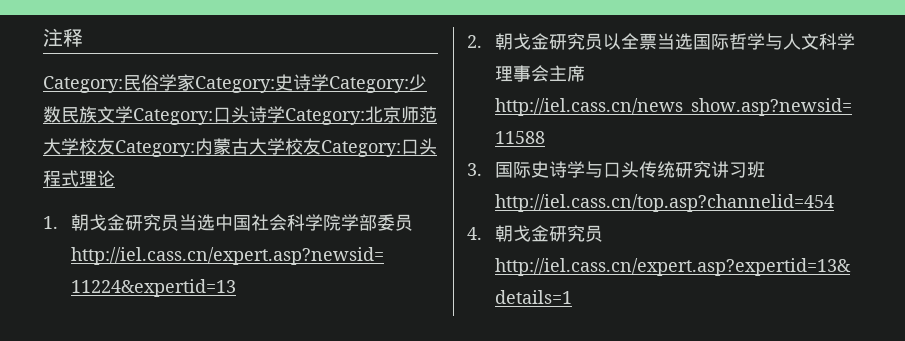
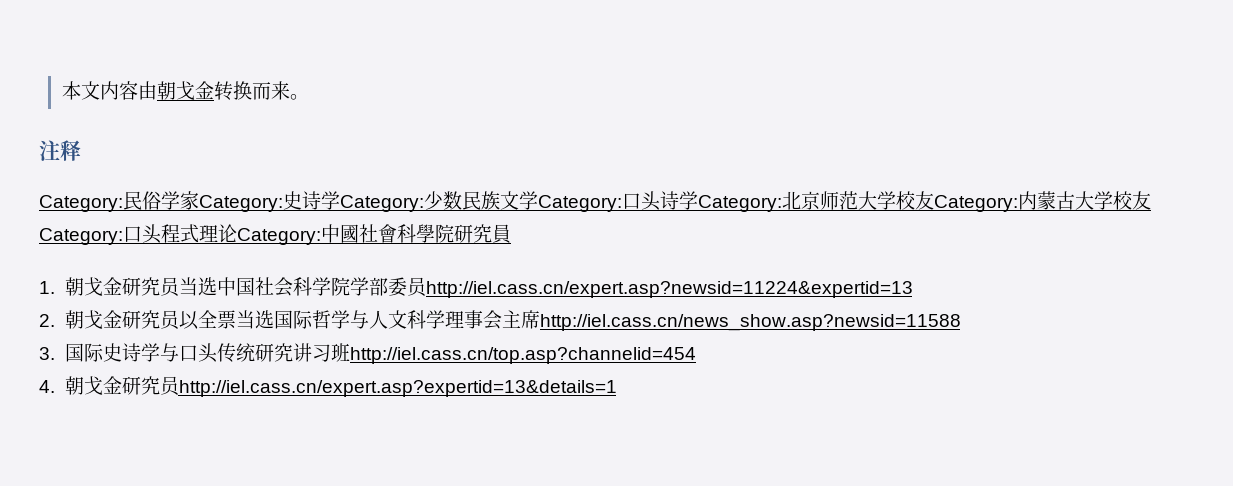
(43, 37) none -> [61,81,309,101] 本文内容由朝戈金转换而来。 //
(115, 178) none -> [237,224,511,245] Category:中國社會科學院研究員

